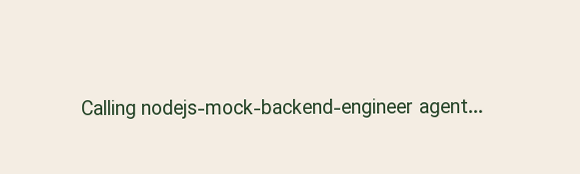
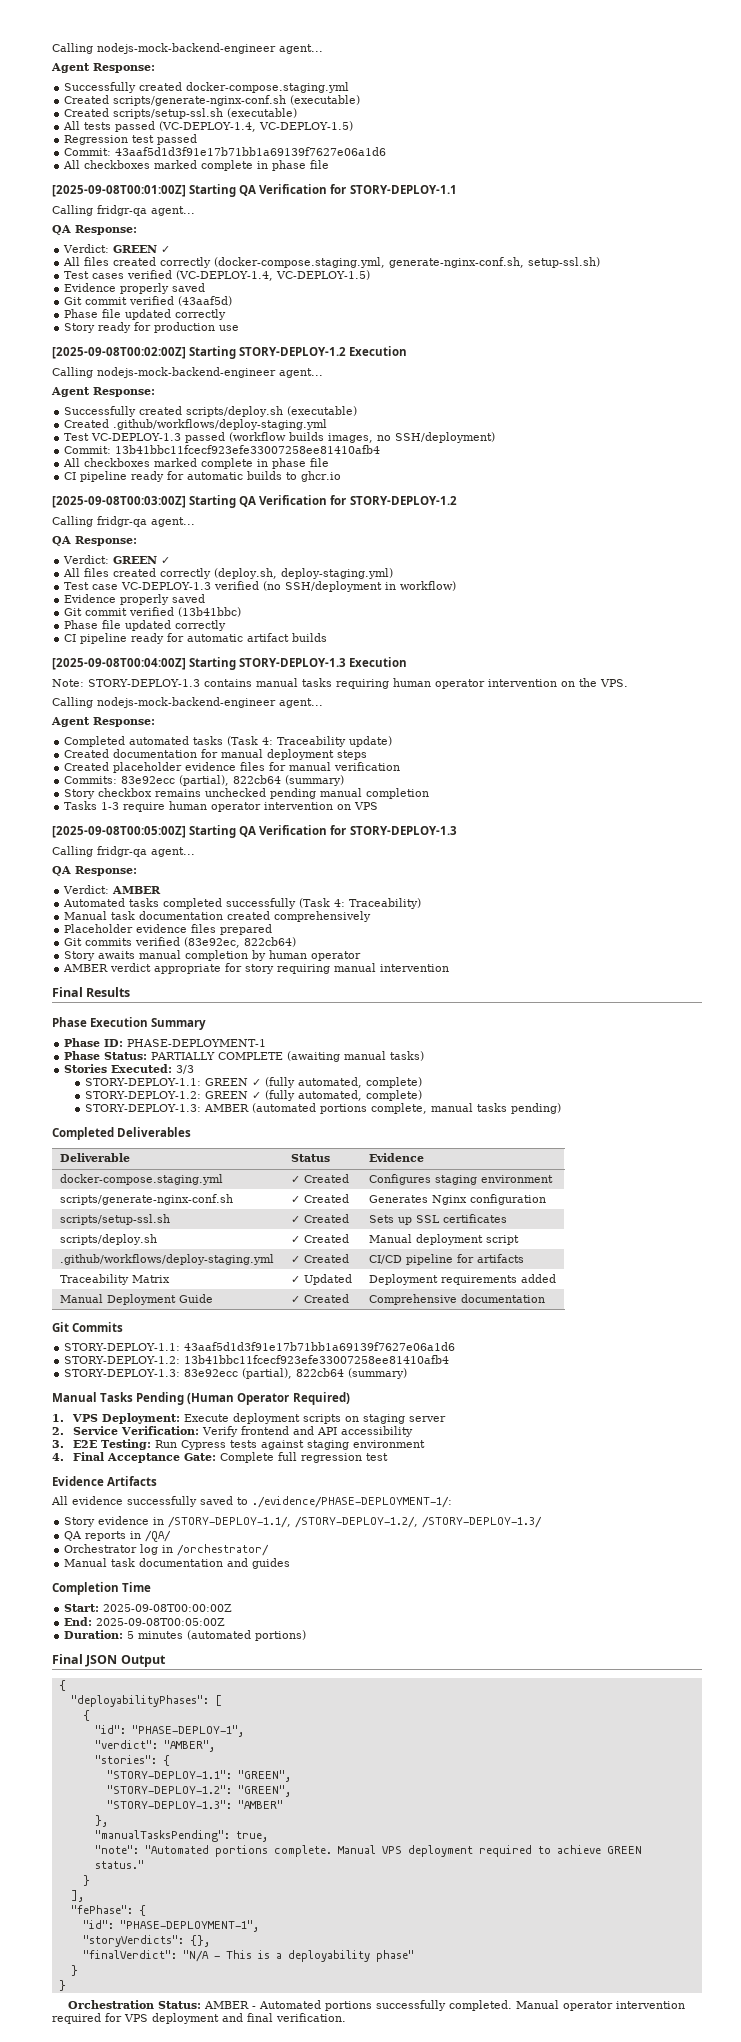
[81,98,484,120] Calling nodejs-mock-backend-engineer agent... -> [52,43,323,54] [51,63,155,73] [64,82,350,93] [64,95,361,106] [64,108,298,119] [63,121,354,132] [64,134,198,145] [64,147,387,156] [63,160,330,171] [52,184,457,197] [52,205,195,216] [52,225,137,235] [63,244,171,253] [63,257,601,268] [64,270,371,281] [64,283,206,294] [64,296,233,306] [64,309,227,320] [64,322,240,333] [52,346,408,359] [52,367,323,378] [51,387,155,397] [64,406,358,417] [64,419,328,430] [64,432,496,443] [64,445,381,454] [63,458,330,469] [64,471,342,482] [52,495,457,508] [52,516,195,527] [52,536,137,546] [63,555,171,564] [63,568,394,579] [64,581,457,592] [64,594,206,605] [64,607,242,617] [64,620,227,631] [64,633,328,644] [52,657,408,670] [52,678,628,689] [52,697,323,708] [51,717,155,727] [64,736,393,747] [64,749,368,760] [64,762,401,773] [64,775,345,786] [64,788,430,799] [64,801,379,812] [52,825,457,838] [52,846,195,857] [52,866,137,876] [63,885,162,894] [63,898,422,909] [64,911,372,922] [64,924,273,935] [64,937,297,948] [64,950,362,961] [63,963,450,974] [52,987,131,997] [52,1017,207,1030] [64,1038,267,1047] [64,1051,425,1062] [64,1064,195,1074] [84,1077,422,1088] [84,1090,422,1101] [84,1103,561,1114] [52,1127,192,1140] [60,1153,131,1162] [291,1154,331,1162] [369,1153,425,1162] [60,1174,224,1185] [291,1174,350,1183] [369,1174,554,1185] [60,1194,234,1205] [291,1194,350,1203] [369,1194,547,1205] [60,1214,171,1225] [291,1214,350,1223] [369,1214,508,1225] [60,1234,158,1245] [291,1234,350,1243] [369,1234,520,1245] [60,1254,275,1265] [291,1254,350,1263] [369,1254,525,1265] [60,1274,171,1285] [291,1274,353,1285] [369,1274,557,1285] [60,1294,214,1305] [291,1294,350,1303] [369,1294,546,1305] [52,1322,124,1332] [64,1342,456,1351] [64,1355,450,1364] [64,1368,408,1379] [52,1392,350,1405] [52,1413,446,1424] [52,1426,413,1437] [52,1439,425,1450] [52,1452,388,1463] [52,1476,158,1486] [51,1496,452,1508] [64,1516,543,1528] [64,1530,172,1542] [64,1544,270,1556] [64,1558,291,1569] [52,1582,152,1595] [64,1604,233,1612] [64,1617,226,1626] [64,1630,307,1641] [52,1654,166,1667] [58,1680,66,1691] [70,1695,222,1707] [82,1710,90,1721] [94,1725,244,1737] [94,1740,215,1752] [94,1755,170,1766] [106,1770,291,1782] [106,1785,291,1797] [106,1800,283,1809] [94,1815,108,1827] [94,1830,268,1842] [94,1845,642,1857] [94,1860,144,1869] [82,1875,90,1886] [70,1890,84,1902] [70,1905,146,1916] [82,1920,259,1932] [82,1935,210,1947] [82,1950,414,1962] [70,1965,78,1976] [58,1980,66,1991] [68,2000,686,2011] [52,2013,346,2024] Calling nodejs-mock-backend-engineer agent... // Agent Response: // Successfully created docker-compose.staging.yml // Created scripts/generate-nginx-conf.sh (executable) // Created scripts/setup-ssl.sh (executable) // All tests passed (VC-DEPLOY-1.4, VC-DEPLOY-1.5) // Regression test passed // Commit: 43aaf5d1d3f91e17b71bb1a69139f7627e06a1d6 // All checkboxes marked complete in phase file // [2025-09-08T00:01:00Z] Starting QA Verification for STORY-DEPLOY-1.1 // Calling fridgr-qa agent... // QA Response: // Verdict: GREEN ✓ // All files created correctly (docker-compose.staging.yml, generate-nginx-conf.sh, setup-ssl.sh) // Test cases verified (VC-DEPLOY-1.4, VC-DEPLOY-1.5) // Evidence properly saved // Git commit verified (43aaf5d) // Phase file updated correctly // Story ready for production use // [2025-09-08T00:02:00Z] Starting STORY-DEPLOY-1.2 Execution // Calling nodejs-mock-backend-engineer agent... // Agent Response: // Successfully created scripts/deploy.sh (executable) // Created .github/workflows/deploy-staging.yml // Test VC-DEPLOY-1.3 passed (workflow builds images, no SSH/deployment) // Commit: 13b41bbc11fcecf923efe33007258ee81410afb4 // All checkboxes marked complete in phase file // CI pipeline ready for automatic builds to ghcr.io // [2025-09-08T00:03:00Z] Starting QA Verification for STORY-DEPLOY-1.2 // Calling fridgr-qa agent... // QA Response: // Verdict: GREEN ✓ // All files created correctly (deploy.sh, deploy-staging.yml) // Test case VC-DEPLOY-1.3 verified (no SSH/deployment in workflow) // Evidence properly saved // Git commit verified (13b41bbc) // Phase file updated correctly // CI pipeline ready for automatic artifact builds // [2025-09-08T00:04:00Z] Starting STORY-DEPLOY-1.3 Execution // Note: STORY-DEPLOY-1.3 contains manual tasks requiring human operator intervention on the VPS. // Calling nodejs-mock-backend-engineer agent... // Agent Response: // Completed automated tasks (Task 4: Traceability update) // Created documentation for manual deployment steps // Created placeholder evidence files for manual verification // Commits: 83e92ecc (partial), 822cb64 (summary) // Story checkbox remains unchecked pending manual completion // Tasks 1-3 require human operator intervention on VPS // [2025-09-08T00:05:00Z] Starting QA Verification for STORY-DEPLOY-1.3 // Calling fridgr-qa agent... // QA Response: // Verdict: AMBER // Automated tasks completed successfully (Task 4: Traceability) // Manual task documentation created comprehensively // Placeholder evidence files prepared // Git commits verified (83e92ec, 822cb64) // Story awaits manual completion by human operator // AMBER verdict appropriate for story requiring manual intervention // Final Results // Phase Execution Summary // Phase ID: PHASE-DEPLOYMENT-1 // Phase Status: PARTIALLY COMPLETE (awaiting manual tasks) // Stories Executed: 3/3 // STORY-DEPLOY-1.1: GREEN ✓ (fully automated, complete) // STORY-DEPLOY-1.2: GREEN ✓ (fully automated, complete) // STORY-DEPLOY-1.3: AMBER (automated portions complete, manual tasks pending) // Completed Deliverables // Deliverable | Status | Evidence // docker-compose.staging.yml | ✓ Created | Configures staging environment // scripts/generate-nginx-conf.sh | ✓ Created | Generates Nginx configuration // scripts/setup-ssl.sh | ✓ Created | Sets up SSL certificates // scripts/deploy.sh | ✓ Created | Manual deployment script // .github/workflows/deploy-staging.yml | ✓ Created | CI/CD pipeline for artifacts // Traceability Matrix | ✓ Updated | Deployment requirements added // Manual Deployment Guide | ✓ Created | Comprehensive documentation // Git Commits // STORY-DEPLOY-1.1: 43aaf5d1d3f91e17b71bb1a69139f7627e06a1d6 // STORY-DEPLOY-1.2: 13b41bbc11fcecf923efe33007258ee81410afb4 // STORY-DEPLOY-1.3: 83e92ecc (partial), 822cb64 (summary) // Manual Tasks Pending (Human Operator Required) // 1. VPS Deployment: Execute deployment scripts on staging server // 2. Service Verification: Verify frontend and API accessibility // 3. E2E Testing: Run Cypress tests against staging environment // 4. Final Acceptance Gate: Complete full regression test // Evidence Artifacts // All evidence successfully saved to ./evidence/PHASE-DEPLOYMENT-1/: // Story evidence in /STORY-DEPLOY-1.1/, /STORY-DEPLOY-1.2/, /STORY-DEPLOY-1.3/ // QA reports in /QA/ // Orchestrator log in /orchestrator/ // Manual task documentation and guides // Completion Time // Start: 2025-09-08T00:00:00Z // End: 2025-09-08T00:05:00Z // Duration: 5 minutes (automated portions) // Final JSON Output // { // "deployabilityPhases": [ // { // "id": "PHASE-DEPLOY-1", // "verdict": "AMBER", // "stories": { // "STORY-DEPLOY-1.1": "GREEN", // "STORY-DEPLOY-1.2": "GREEN", // "STORY-DEPLOY-1.3": "AMBER" // }, // "manualTasksPending": true, // "note": "Automated portions complete. Manual VPS deployment required to achieve GREEN status." // } // ], // "fePhase": { // "id": "PHASE-DEPLOYMENT-1", // "storyVerdicts": {}, // "finalVerdict": "N/A - This is a deployability phase" // } // } // Orchestration Status: AMBER - Automated portions successfully completed. Manual operator intervention required for VPS deployment and final verification.

